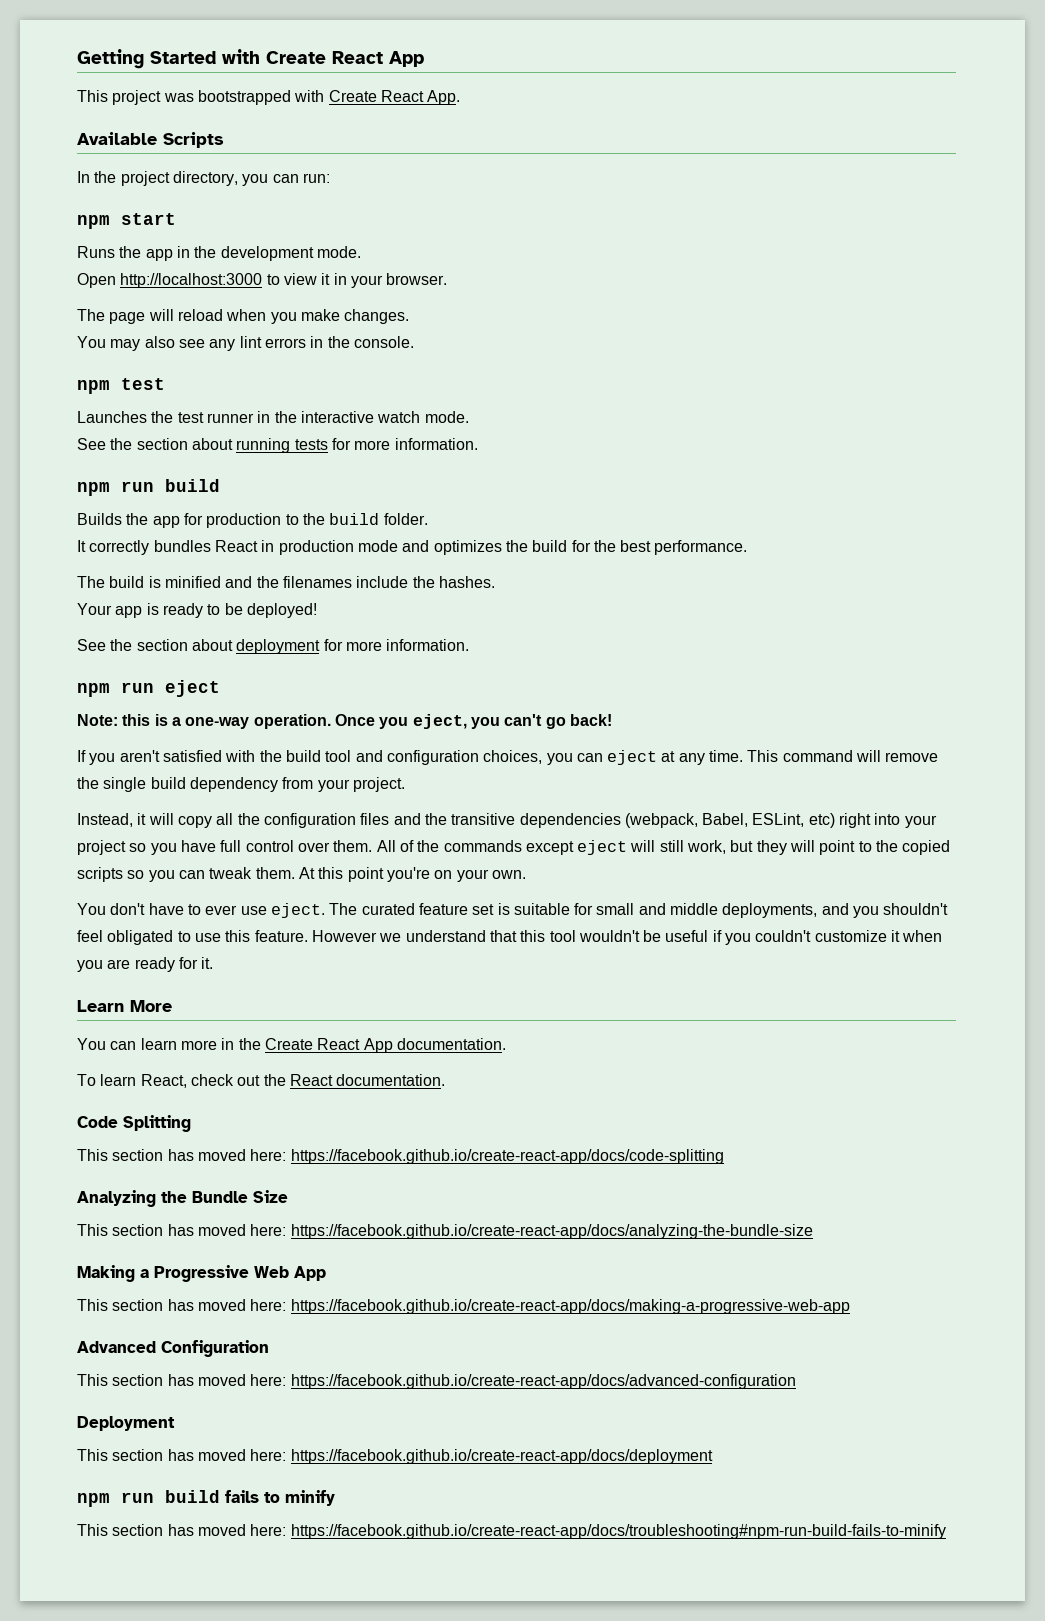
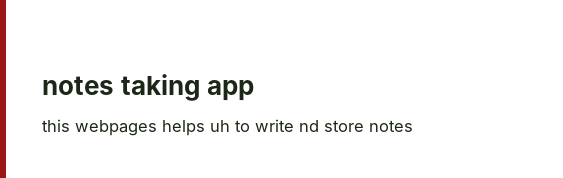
[77,49,424,69] [77,90,461,105] [77,132,224,148] [77,171,330,186] [77,213,176,229] [77,246,361,261] [77,273,448,288] [77,309,410,324] [77,336,414,351] [77,378,165,394] [77,411,469,423] [77,438,478,453] [77,479,220,496] [77,513,428,528] [77,540,748,555] [77,576,495,588] [77,603,317,618] [77,639,470,654] [77,680,220,697] [77,714,612,729] [77,750,939,765] [77,777,405,792] [77,813,937,828] [77,840,951,855] [77,867,526,882] [77,903,949,918] [77,930,943,945] [77,957,214,972] [77,1000,172,1012] [77,1038,506,1053] [77,1074,446,1088] [77,1115,191,1132] [77,1149,724,1164] [77,1190,288,1207] [77,1224,813,1239] [77,1265,326,1282] [77,1299,850,1314] [77,1340,269,1357] [77,1374,796,1389] [77,1416,175,1431] [77,1449,713,1464] [77,1490,335,1507] [77,1524,946,1539] Getting Started with Create React App // This project was bootstrapped with Create React App. // Available Scripts // In the project directory, you can run: // npm start // Runs the app in the development mode. // Open http://localhost:3000 to view it in your browser. // The page will reload when you make changes. // You may also see any lint errors in the console. // npm test // Launches the test runner in the interactive watch mode. // See the section about running tests for more information. // npm run build // Builds the app for production to the build folder. // It correctly bundles React in production mode and optimizes the build for the best performance. // The build is minified and the filenames include the hashes. // Your app is ready to be deployed! // See the section about deployment for more information. // npm run eject // Note: this is a one-way operation. Once you eject, you can't go back! // If you aren't satisfied with the build tool and configuration choices, you can eject at any time. This command will remove the single build dependency from your project. // Instead, it will copy all the configuration files and the transitive dependencies (webpack, Babel, ESLint, etc) right into your project so you have full control over them. All of the commands except eject will still work, but they will point to the copied scripts so you can tweak them. At this point you're on your own. // You don't have to ever use eject. The curated feature set is suitable for small and middle deployments, and you shouldn't feel obligated to use this feature. However we understand that this tool wouldn't be useful if you couldn't customize it when you are ready for it. // Learn More // You can learn more in the Create React App documentation. // To learn React, check out the React documentation. // Code Splitting // This section has moved here: https://facebook.github.io/create-react-app/docs/code-splitting // Analyzing the Bundle Size // This section has moved here: https://facebook.github.io/create-react-app/docs/analyzing-the-bundle-size // Making a Progressive Web App // This section has moved here: https://facebook.github.io/create-react-app/docs/making-a-progressive-web-app // Advanced Configuration // This section has moved here: https://facebook.github.io/create-react-app/docs/advanced-configuration // Deployment // This section has moved here: https://facebook.github.io/create-react-app/docs/deployment // npm run build fails to minify // This section has moved here: https://facebook.github.io/create-react-app/docs/troubleshooting#npm-run-build-fails-to-minify -> [42,74,255,101] [42,119,413,136] notes taking app // this webpages helps uh to write nd store notes

